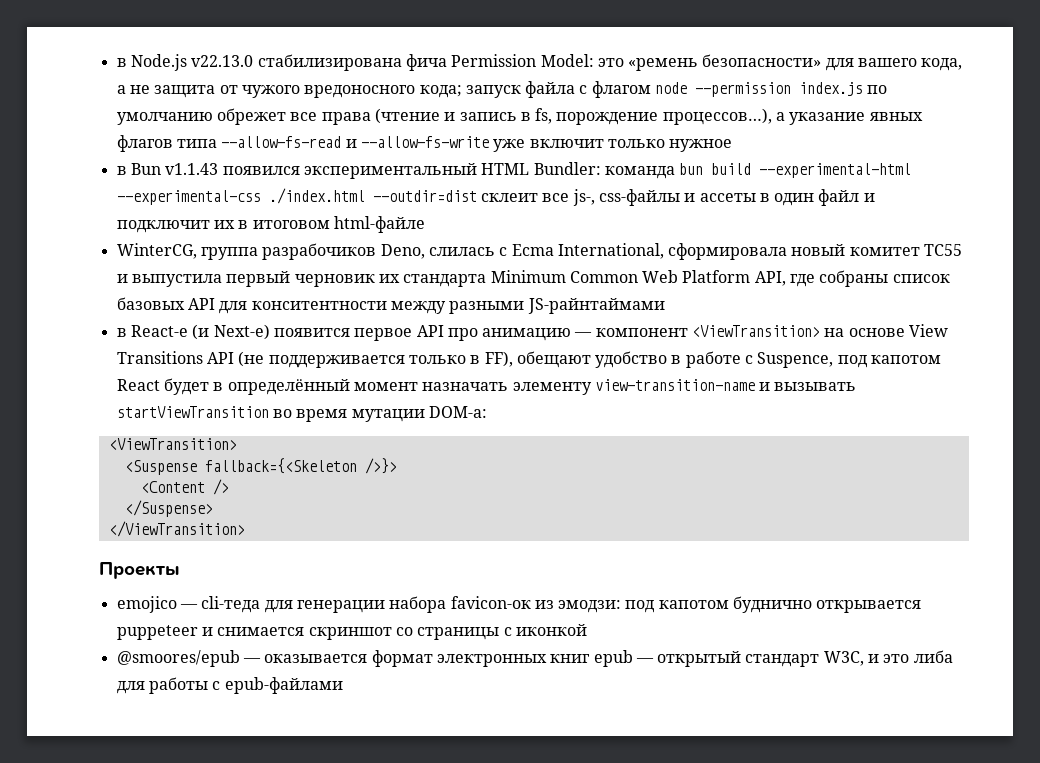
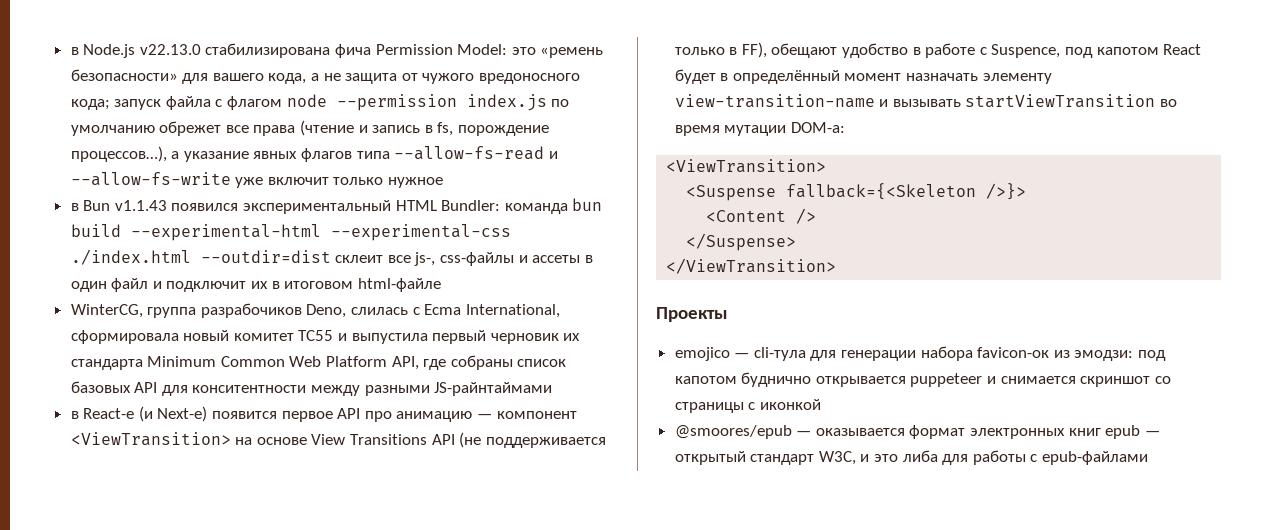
[201,596,261,613] cli-теда -> [753,347,806,361] cli-тула

